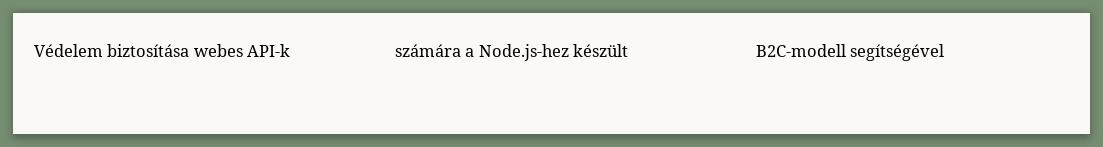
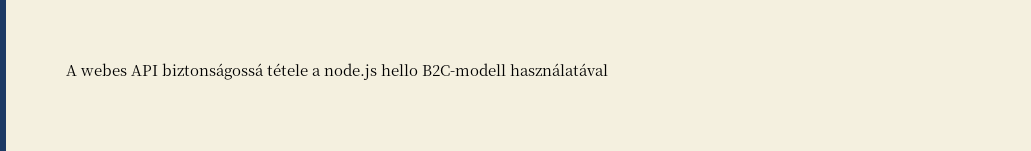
[34,44,945,61] Védelem biztosítása webes API-k számára a Node.js-hez készült B2C-modell segítségével -> [66,63,609,80] A webes API biztonságossá tétele a node.js hello B2C-modell használatával

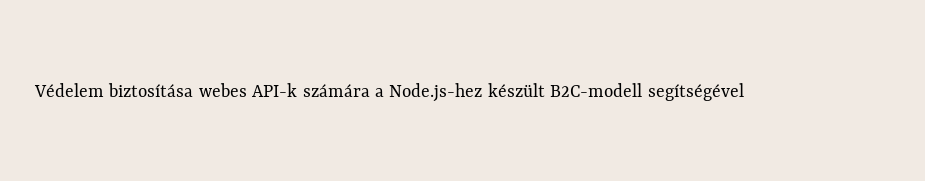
[66,63,609,80] A webes API biztonságossá tétele a node.js hello B2C-modell használatával -> [34,83,744,102] Védelem biztosítása webes API-k számára a Node.js-hez készült B2C-modell segítségével

